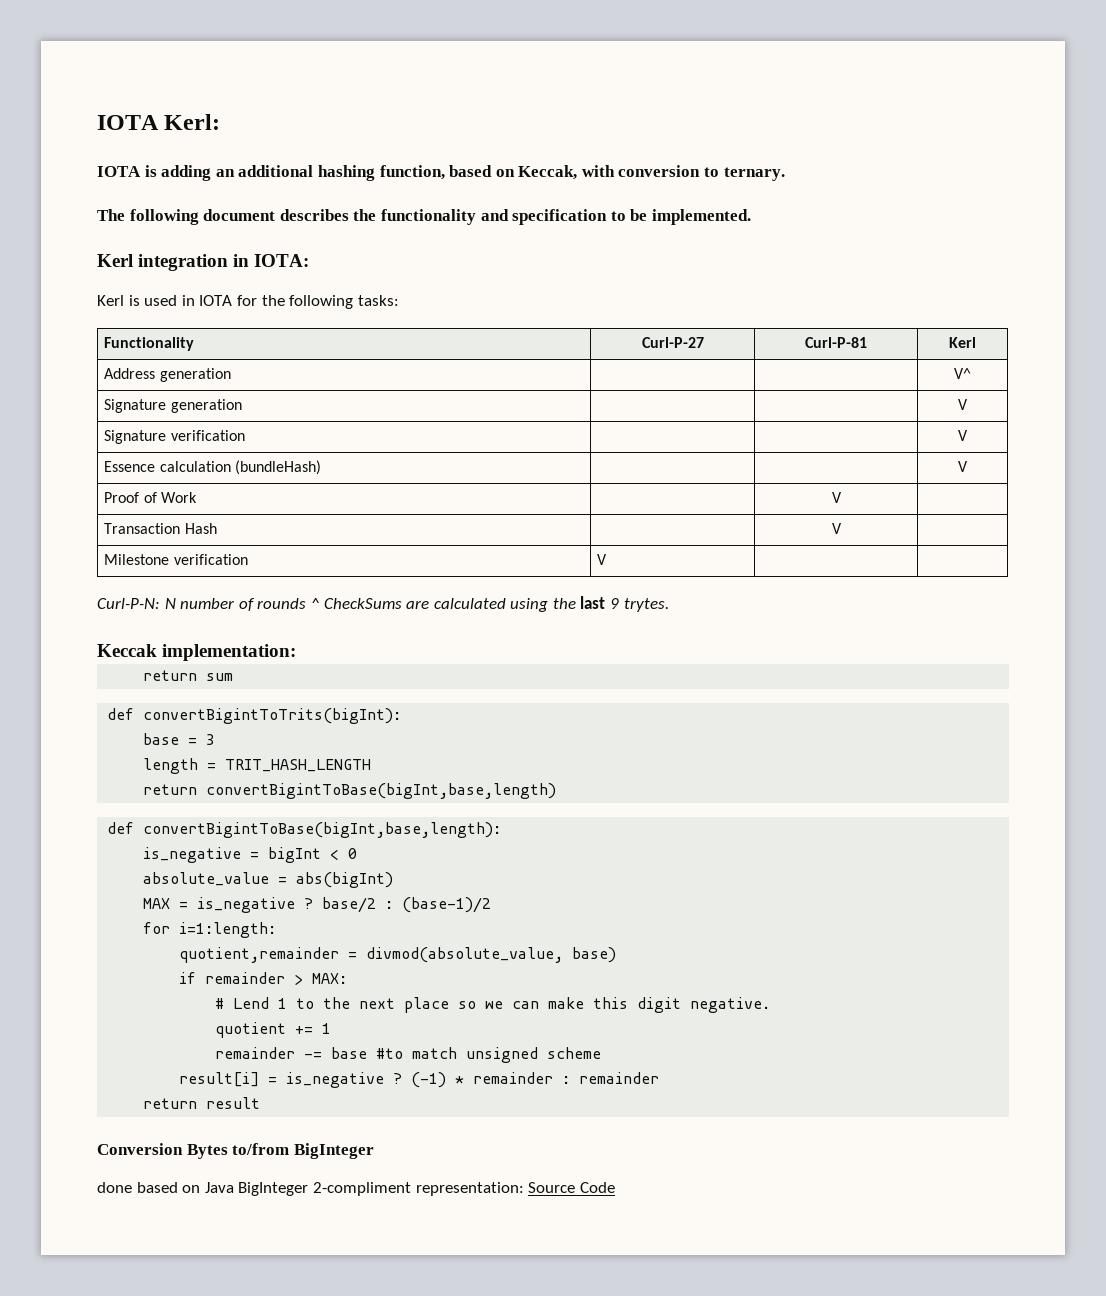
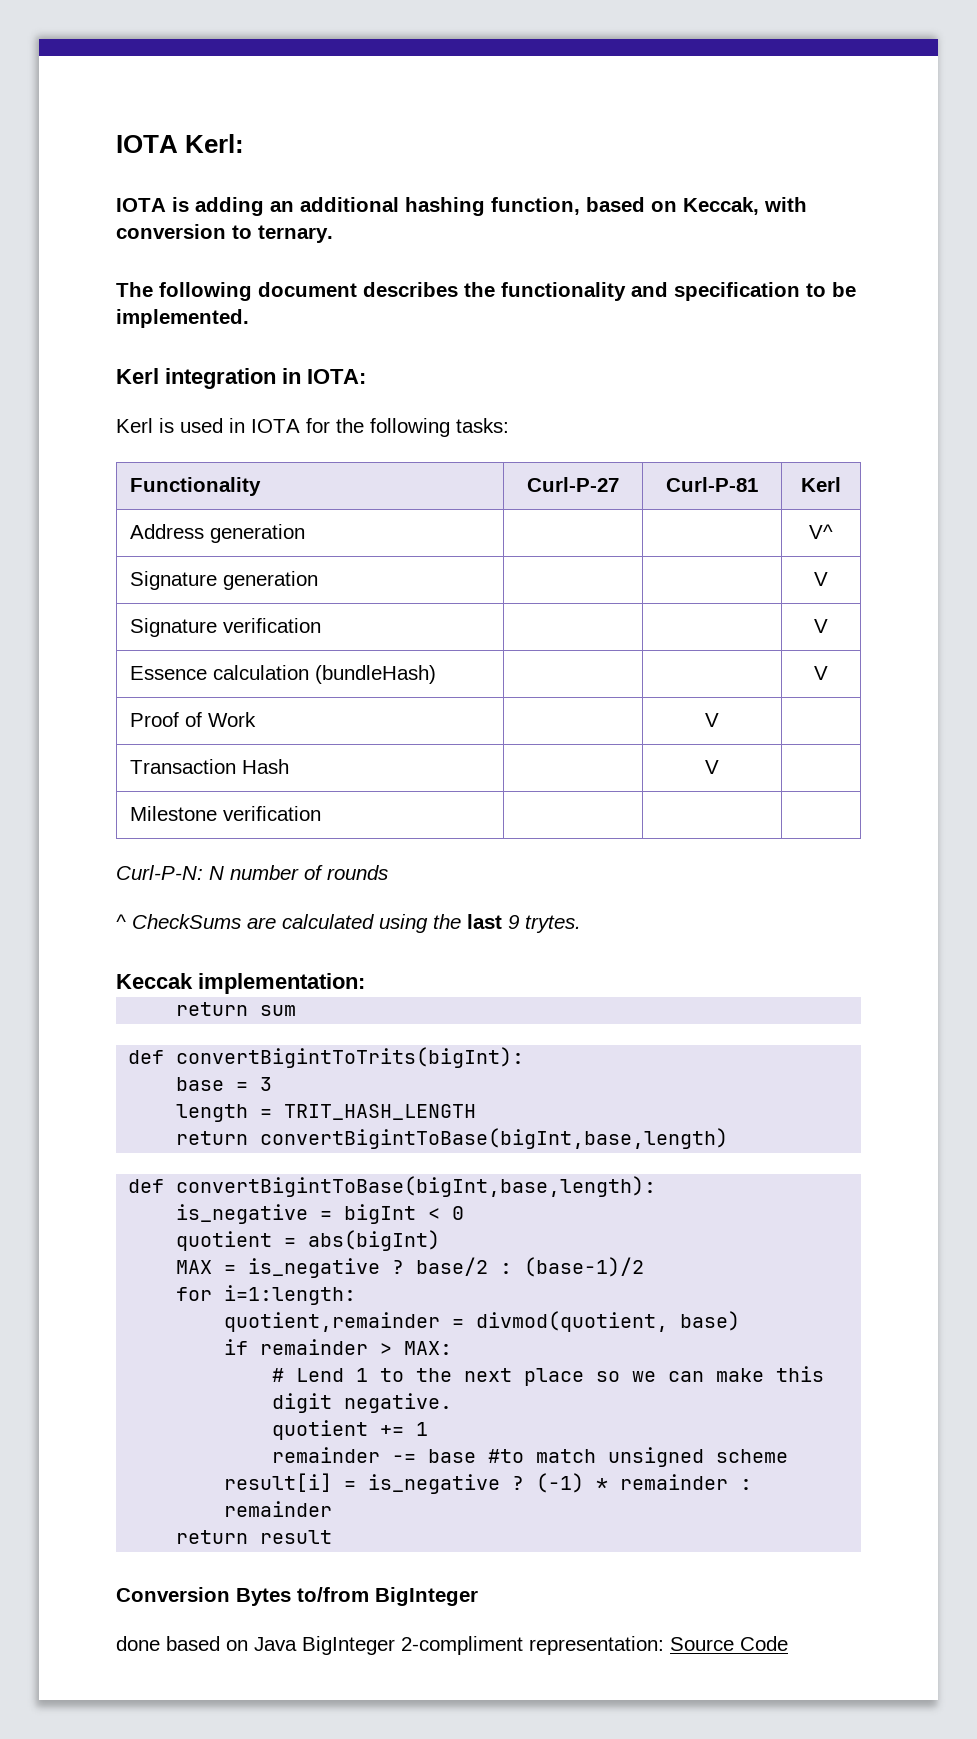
[597,554,608,565] V -> (321, 813) none
(307, 603) none -> (388, 872) //
[143,872,270,886] absolute_value -> [176,1231,273,1251] quotient
[366,947,564,963] divmod(absolute_value, -> [476,1311,669,1332] divmod(quotient,

